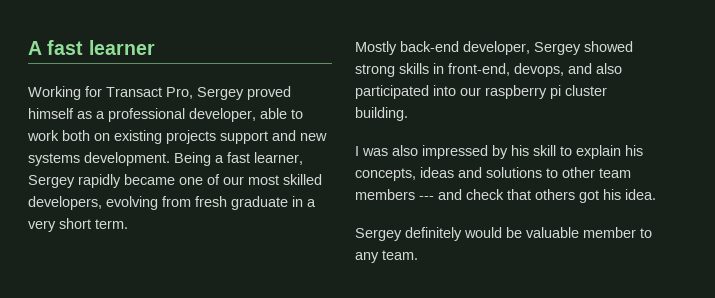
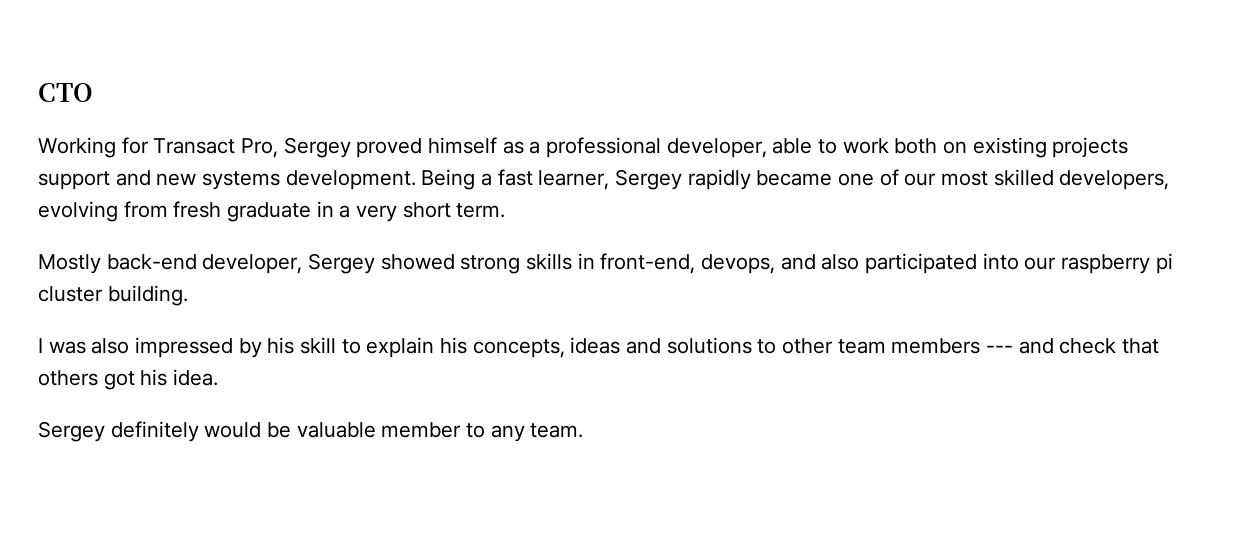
[28,40,155,55] A fast learner -> [38,83,93,102] CTO

